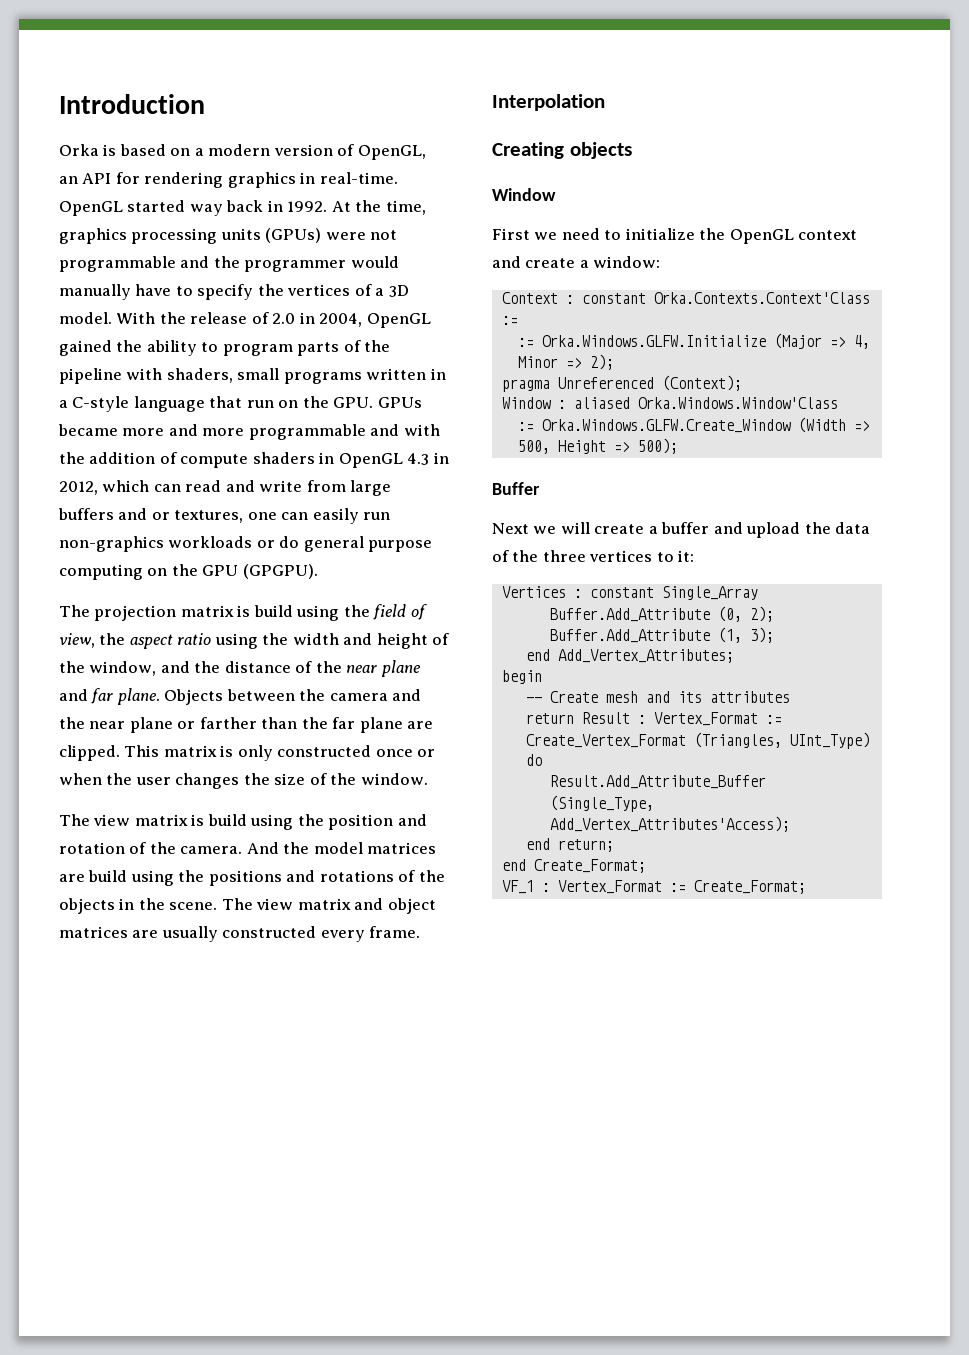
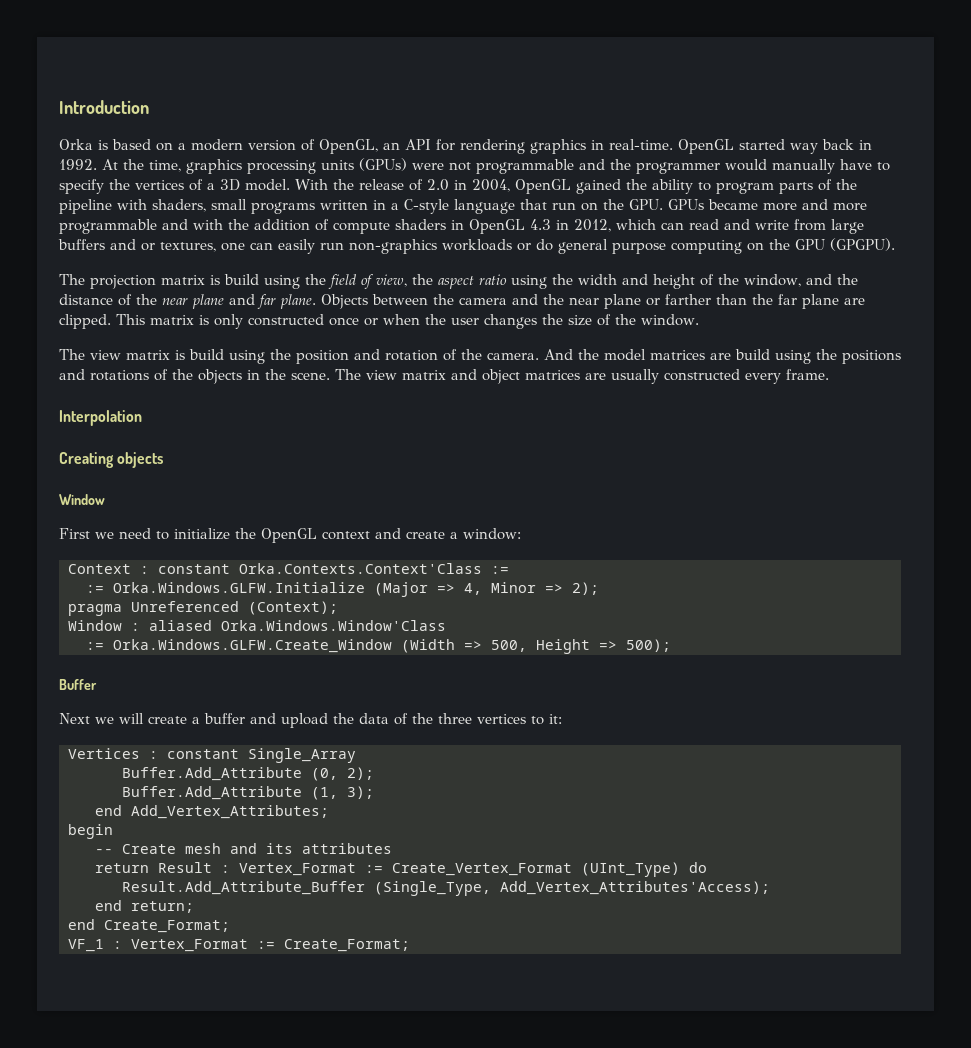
[693,732,870,749] (Triangles, UInt_Type) -> [581,862,680,877] (UInt_Type)

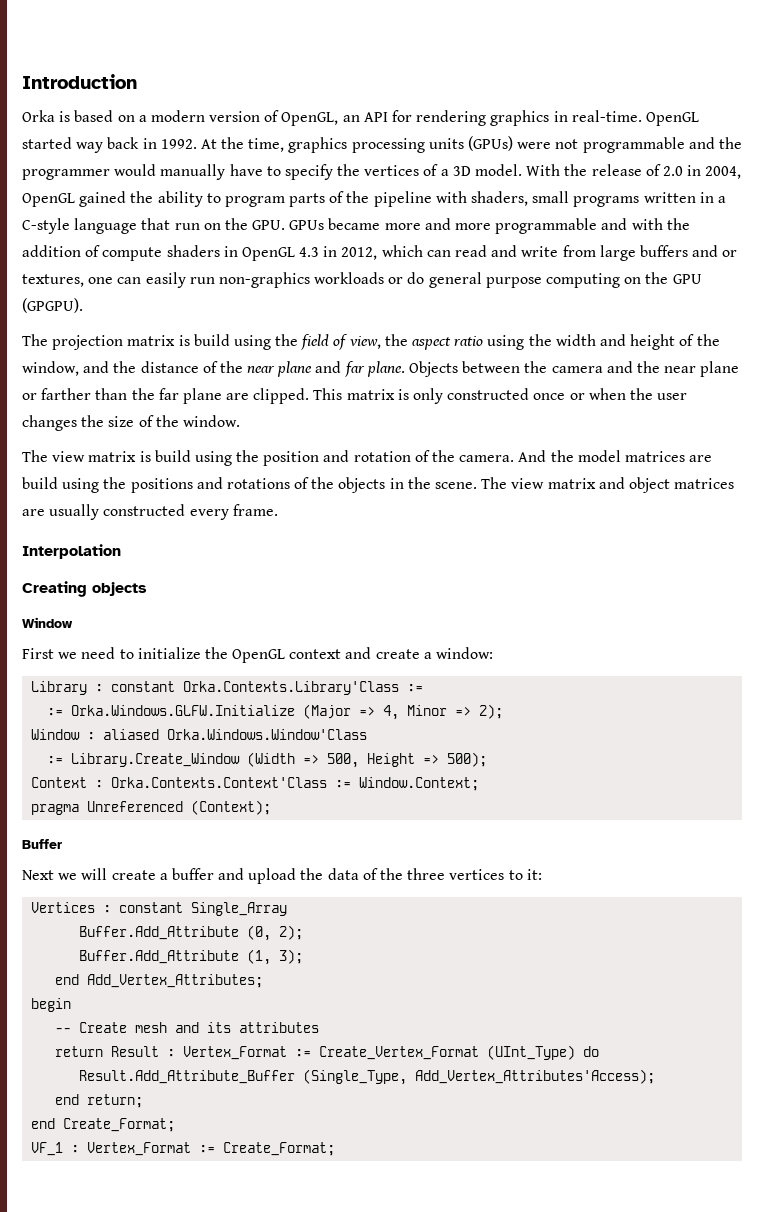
[68,563,482,574] Context : constant Orka.Contexts.Context'Class -> [31,681,400,695] Library : constant Orka.Contexts.Library'Class
[68,601,338,616] // pragma Unreferenced (Context); -> (504, 711) none
[113,639,392,653] Orka.Windows.GLFW.Create_Window -> [71,753,241,767] Library.Create_Window
(671, 645) none -> [31,777,480,791] [31,800,272,815] // Context : Orka.Contexts.Context'Class := Window.Context; // pragma Unreferenced (Context);

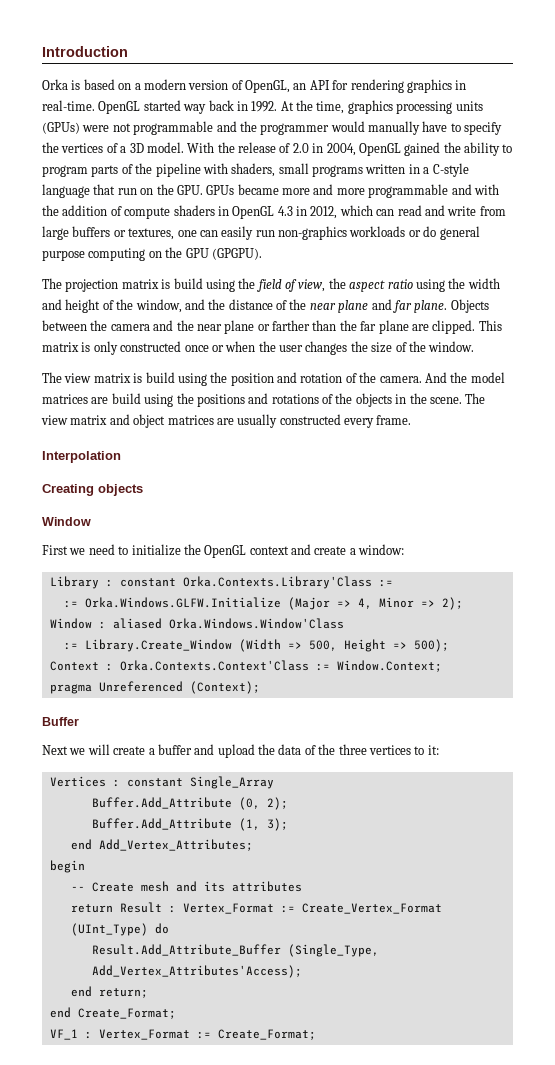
[692,245,719,257] and -> (111, 231) none

